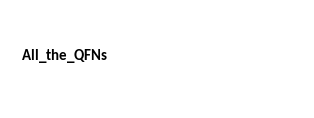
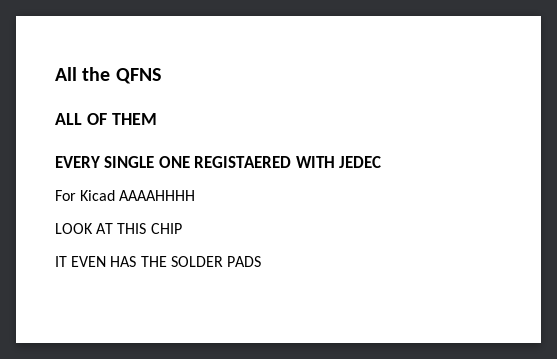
[22,49,107,63] All_the_QFNs -> [55,67,161,84] [55,113,157,125] [55,156,382,168] [55,190,196,201] [55,223,182,234] [55,256,261,267] All the QFNS // ALL OF THEM // EVERY SINGLE ONE REGISTAERED WITH JEDEC // For Kicad AAAAHHHH // LOOK AT THIS CHIP // IT EVEN HAS THE SOLDER PADS

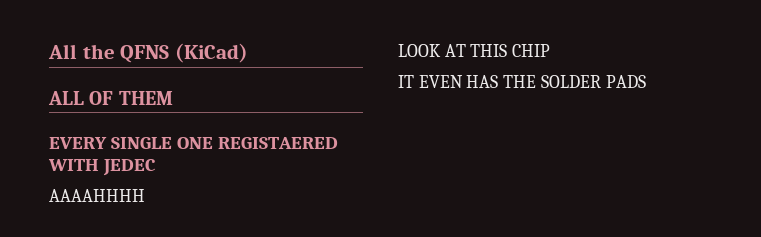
(161, 76) none -> [174,43,248,63] (KiCad)
[55,190,116,201] For Kicad -> (156, 167) none

